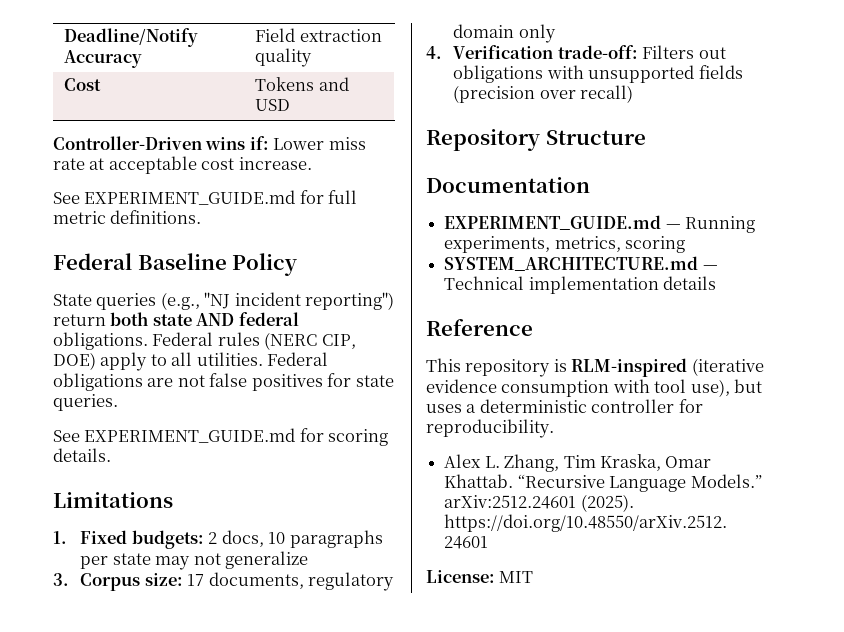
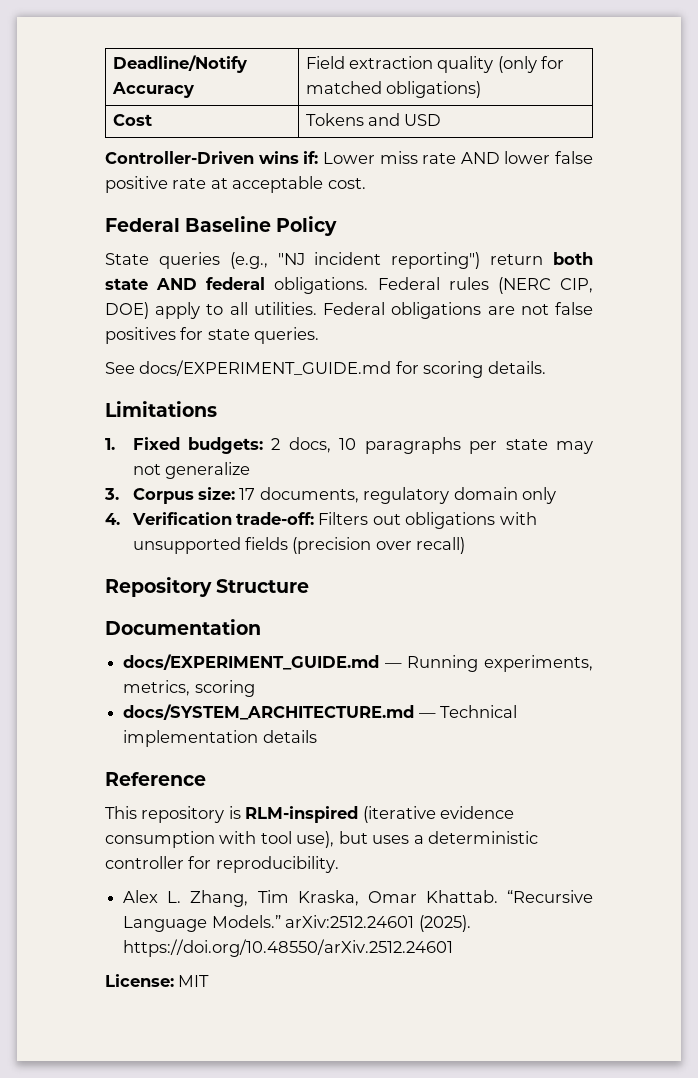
(313, 57) none -> [497,56,565,73] [305,81,482,98] (only for matched obligations)
[89,156,312,174] [53,190,358,205] [53,210,202,224] at acceptable cost increase. // See EXPERIMENT_GUIDE.md for full metric definitions. -> [460,151,593,164] [105,176,366,193] AND lower false positive rate at acceptable cost.
[84,428,296,443] EXPERIMENT_GUIDE.md -> [139,360,392,376] docs/EXPERIMENT_GUIDE.md
[444,215,662,230] EXPERIMENT_GUIDE.md -> [123,654,380,670] docs/EXPERIMENT_GUIDE.md
[444,256,699,271] SYSTEM_ARCHITECTURE.md -> [123,704,415,720] docs/SYSTEM_ARCHITECTURE.md

